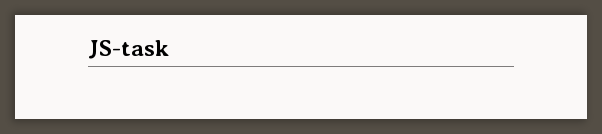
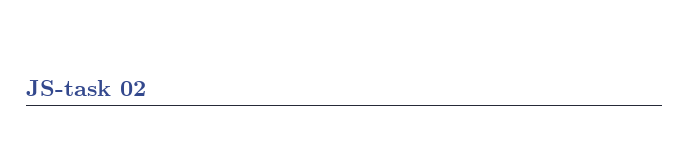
(169, 49) none -> [120,81,146,96] 02

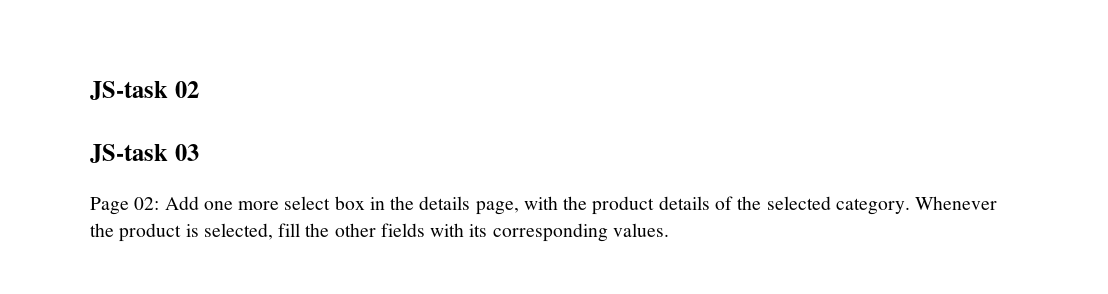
(146, 88) none -> [90,144,199,163] [90,196,998,215] [90,223,669,242] // JS-task 03 // Page 02: Add one more select box in the details page, with the product details of the selected category. Whenever the product is selected, fill the other fields with its corresponding values.

